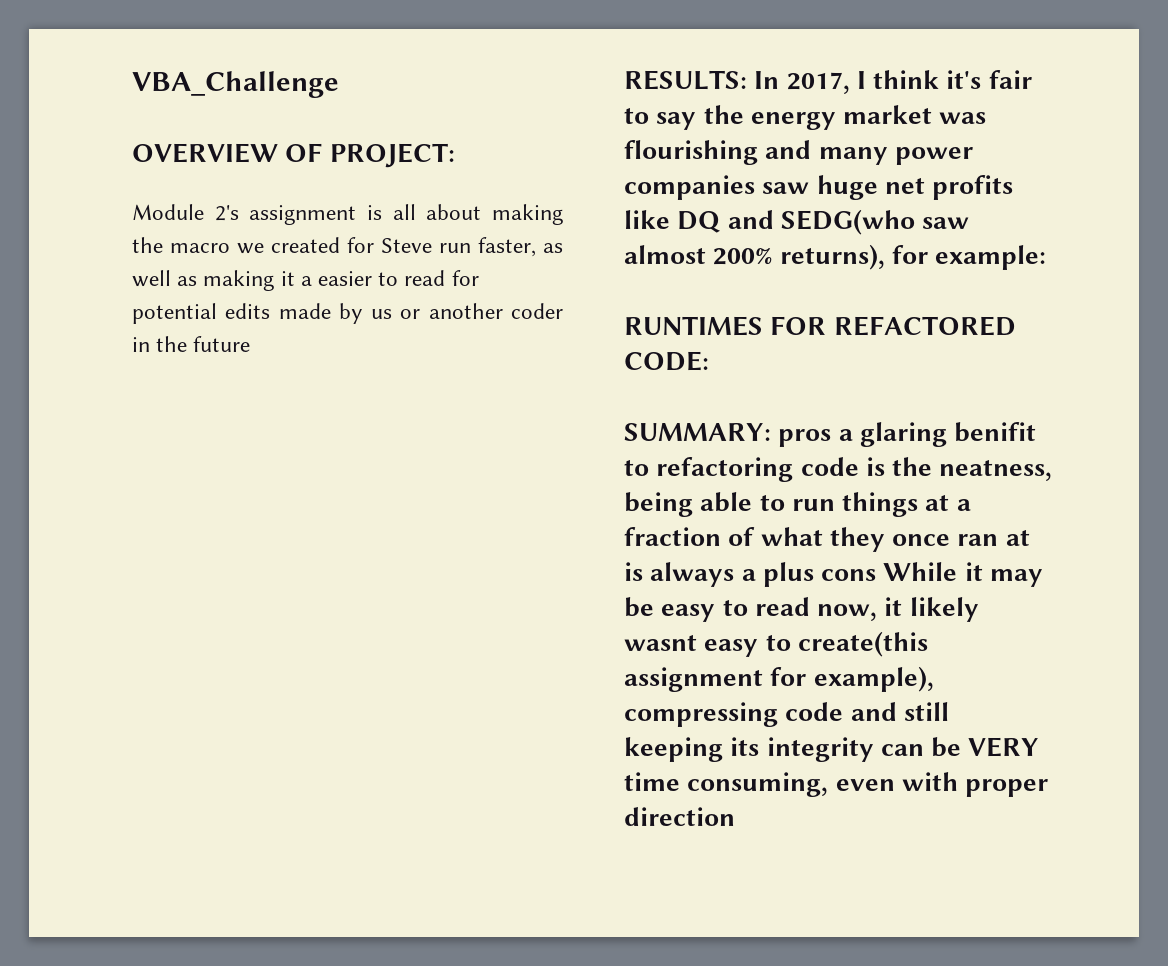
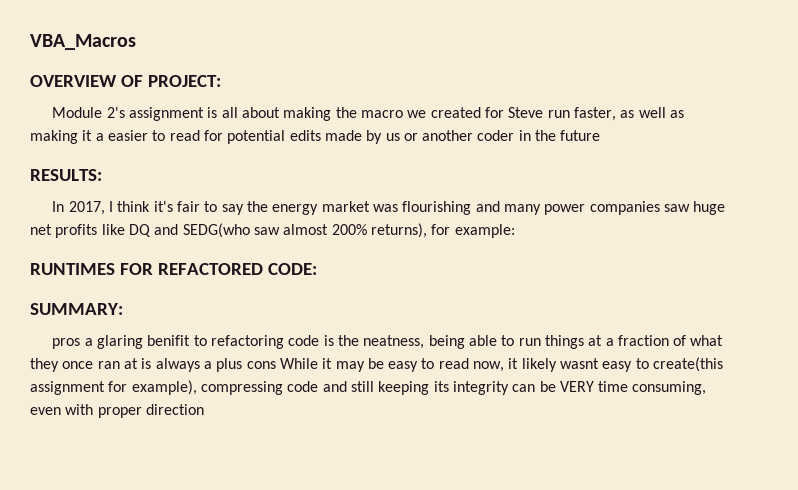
[132,71,339,98] VBA_Challenge -> [30,34,136,50] VBA_Macros
(747, 80) none -> (102, 175) //
(771, 432) none -> (123, 309) //

